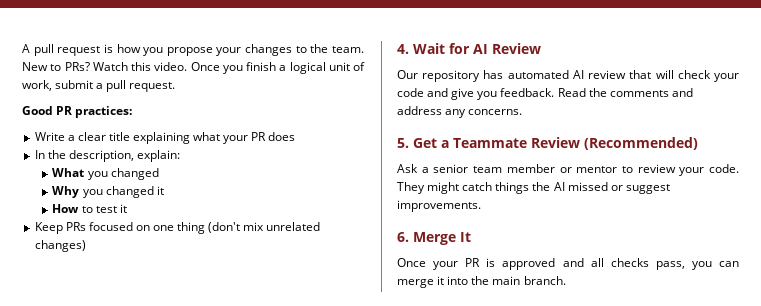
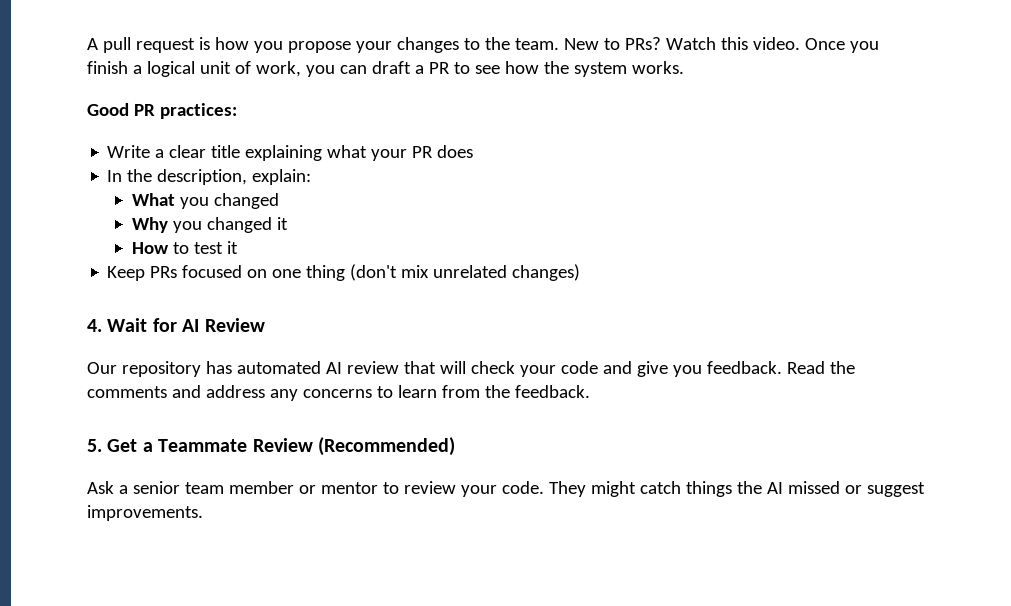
[55,80,176,92] submit a pull request. -> [305,61,684,77] you can draft a PR to see how the system works.
[468,109,523,115] concerns. -> [302,385,590,398] concerns to learn from the feedback.
[397,232,471,245] [397,258,739,270] [397,276,566,288] // 6. Merge It // Once your PR is approved and all checks pass, you can merge it into the main branch. -> (203, 513) none

